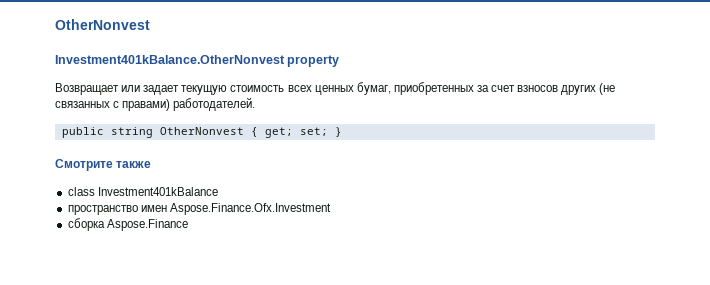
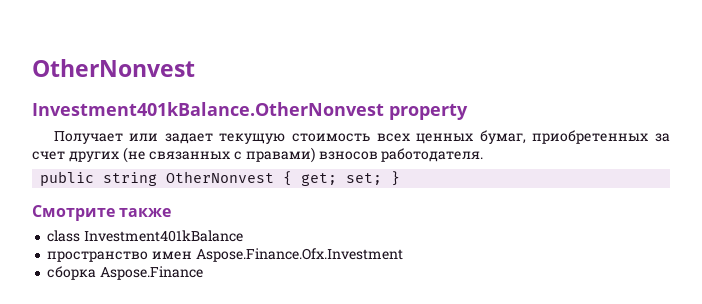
[55,83,119,95] Возвращает -> [53,131,123,144] Получает
[517,85,559,92] взносов -> (65, 155) none
[173,97,256,111] работодателей. -> [318,148,484,162] взносов работодателя.

